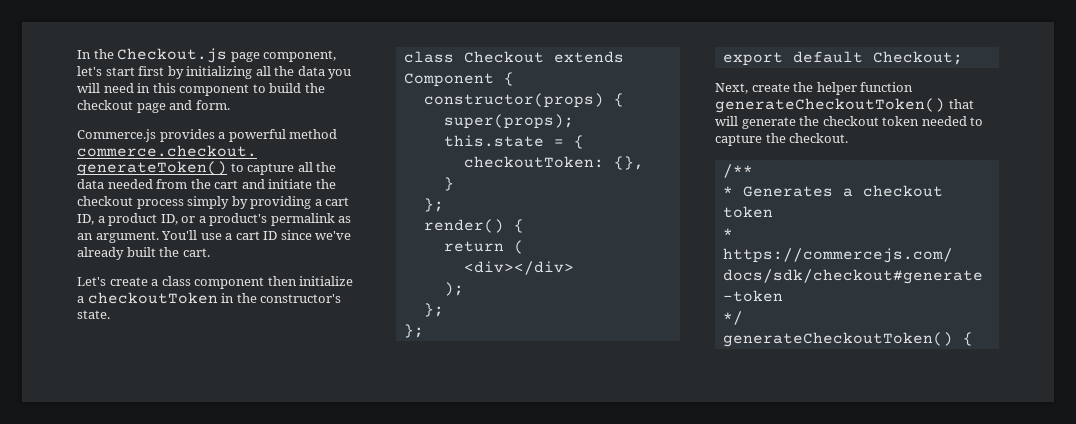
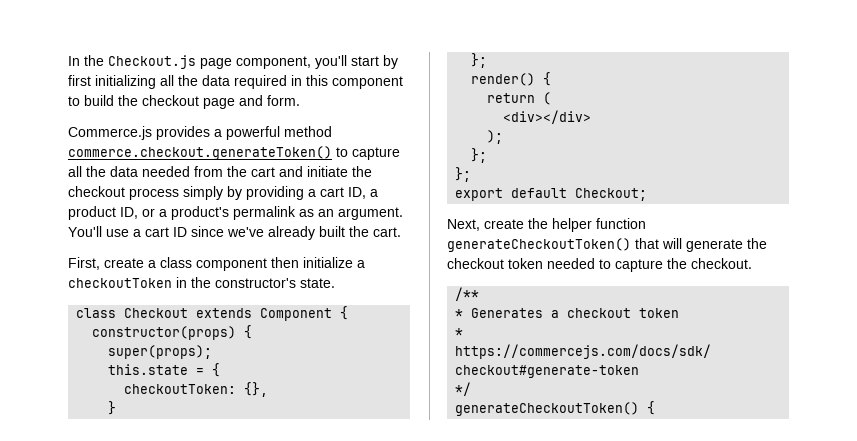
[77,66,184,79] let's start first by -> [315,55,398,69] [68,75,91,86] you'll start by first
[328,69,352,79] [77,83,134,93] you will need -> [234,75,287,89] required
[77,277,106,286] Let's -> [68,257,100,270] First,

